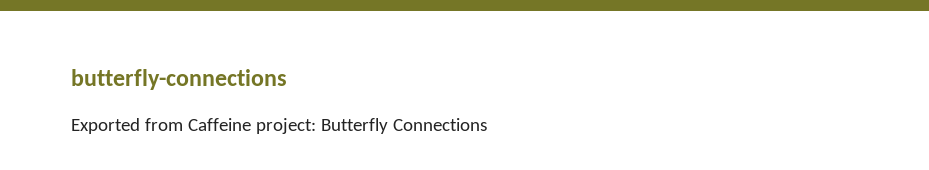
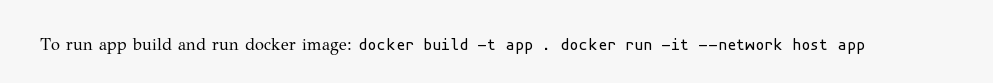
[71,69,287,90] [71,118,487,134] butterfly-connections // Exported from Caffeine project: Butterfly Connections -> [40,38,865,55] To run app build and run docker image: docker build -t app . docker run -it --network host app

